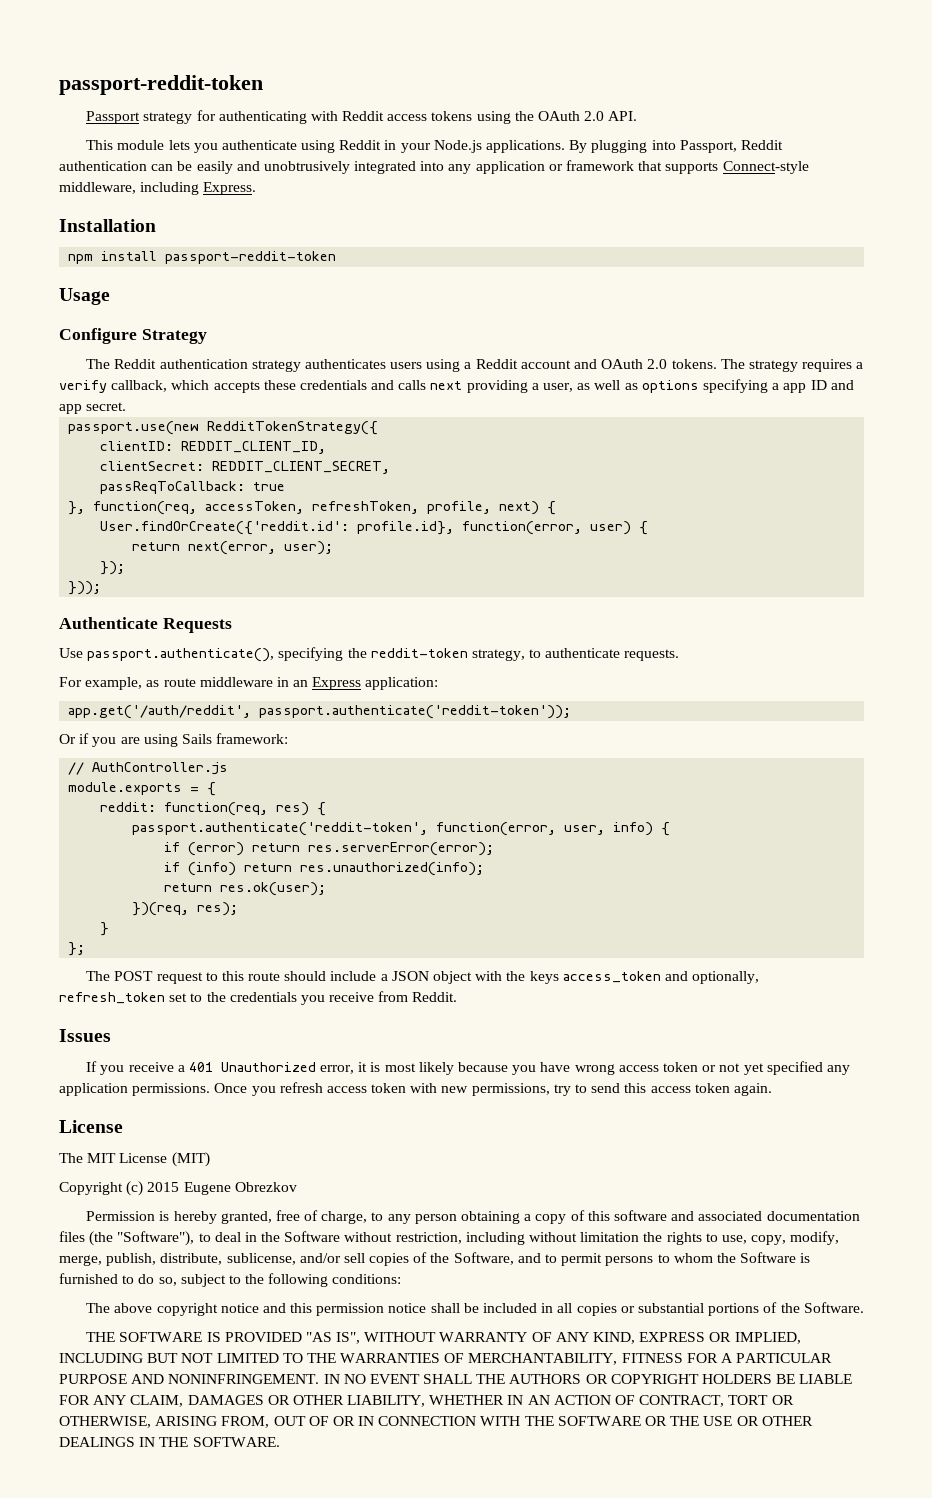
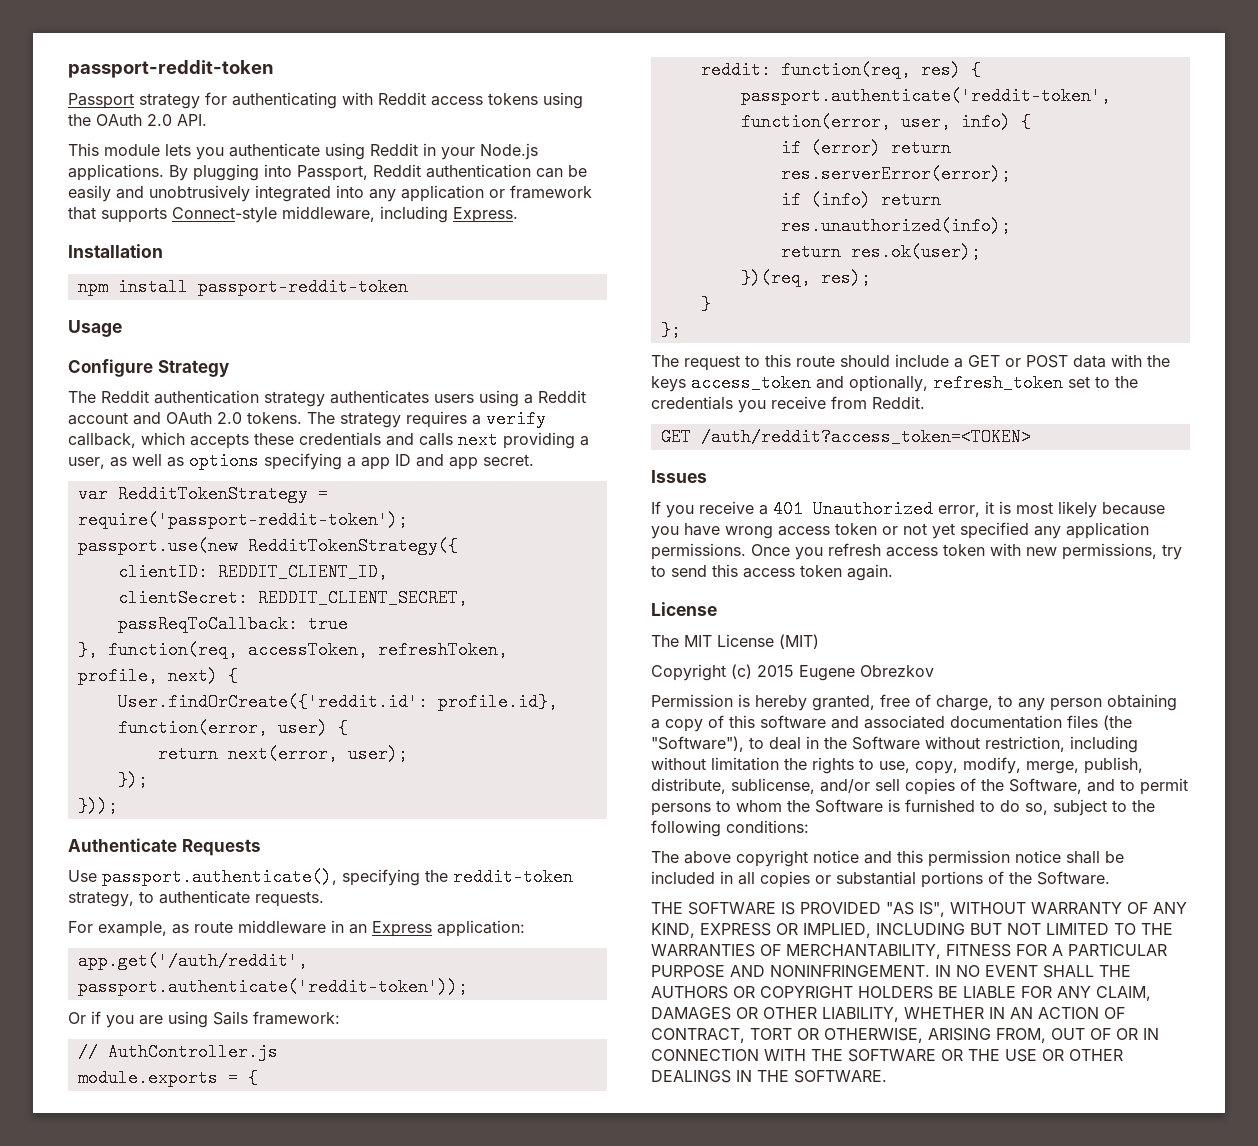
(127, 406) none -> [77,485,328,503] [77,511,408,529] // var RedditTokenStrategy = require('passport-reddit-token');
[114,971,154,981] POST -> (679, 361) none
[391,971,473,984] JSON object -> [968,355,1106,368] GET or POST data
(458, 997) none -> [660,428,1031,446] // GET /auth/reddit?access_token=<TOKEN>

